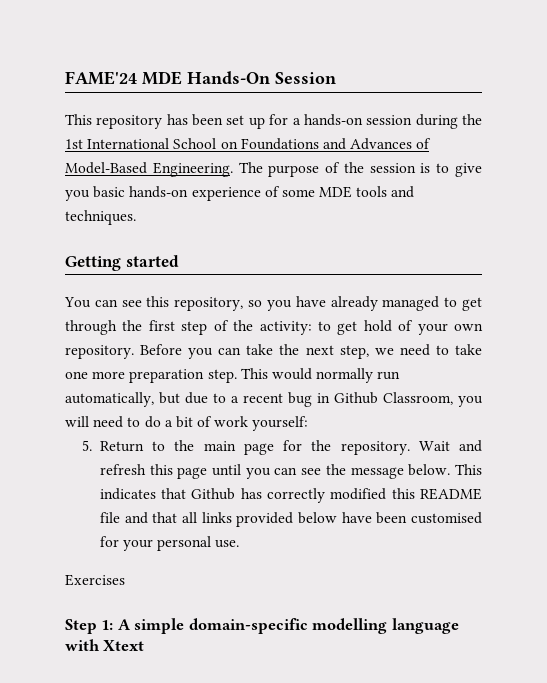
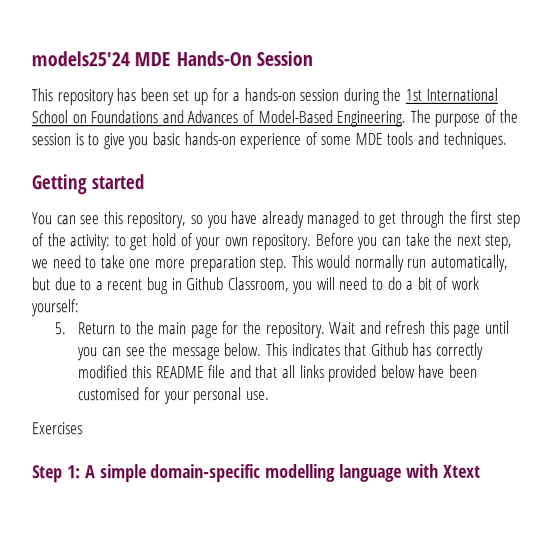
[65,71,137,85] FAME'24 -> [31,51,130,67] models25'24

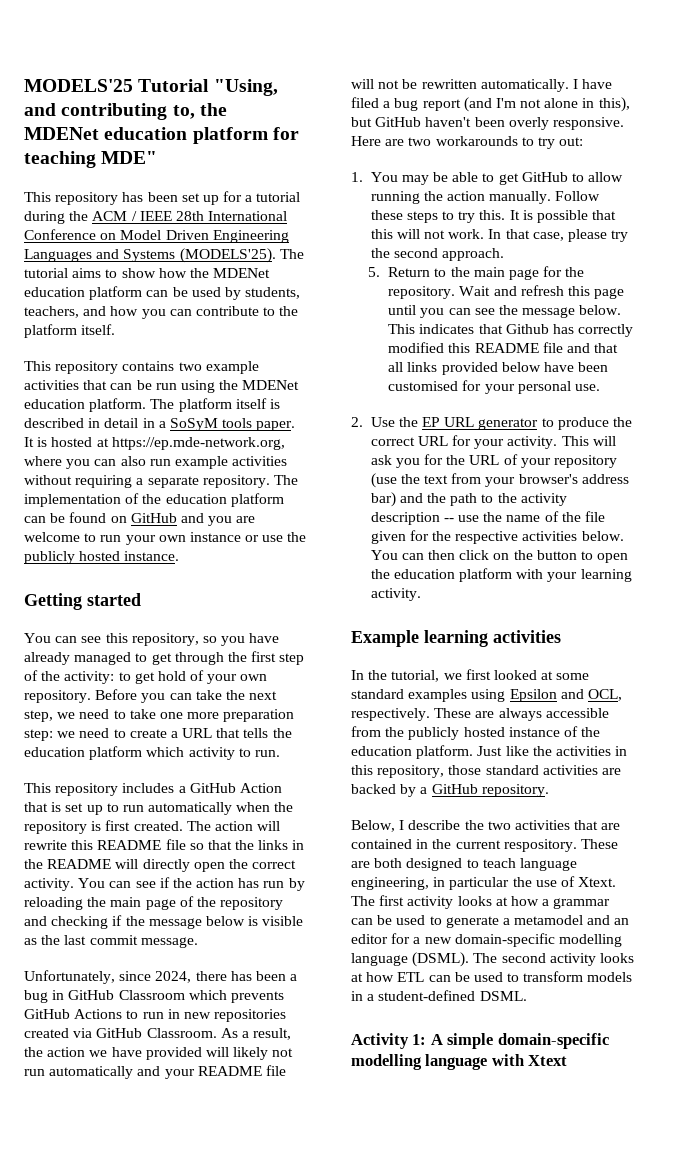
[31,50,313,67] models25'24 MDE Hands-On Session -> [24,79,278,96] [24,103,227,120] [24,127,299,144] [24,151,158,168] MODELS'25 Tutorial "Using, and contributing to, the MDENet education platform for teaching MDE"
[243,87,498,105] [31,109,519,127] [31,131,507,150] hands-on session during the 1st International School on Foundations and Advances of Model-Based Engineering. The purpose of the session is to give you basic hands-on experience of some MDE tools and techniques. -> [256,192,301,202] [24,211,288,224] [24,229,289,243] [24,248,304,263] [24,268,271,278] [24,286,301,300] [24,306,299,319] [24,324,116,338] [24,361,259,374] [24,380,300,393] [24,398,280,412] [24,418,296,431] [24,437,285,450] [24,456,288,469] [24,475,298,488] [24,493,284,507] [24,512,256,526] [24,532,307,545] [24,551,180,564] tutorial during the ACM / IEEE 28th International Conference on Model Driven Engineering Languages and Systems (MODELS'25). The tutorial aims to show how the MDENet education platform can be used by students, teachers, and how you can contribute to the platform itself. // This repository contains two example activities that can be run using the MDENet education platform. The platform itself is described in detail in a SoSyM tools paper. It is hosted at https://ep.mde-network.org, where you can also run example activities without requiring a separate repository. The implementation of the education platform can be found on GitHub and you are welcome to run your own instance or use the publicly hosted instance.
[259,254,509,273] [31,276,481,295] [31,299,80,317] step. This would normally run automatically, but due to a recent bug in Github Classroom, you will need to do a bit of work yourself: -> [24,728,292,741] [24,746,280,760] [24,783,282,796] [24,802,294,815] [24,820,281,834] [24,839,305,850] [24,859,297,872] [24,877,305,891] [24,896,284,910] [24,915,304,929] [24,935,198,948] [24,970,298,984] [24,990,284,1003] [24,1009,287,1022] [24,1028,292,1040] [24,1047,294,1060] [24,1065,286,1079] [351,79,613,92] [351,97,630,112] [351,117,624,130] [351,136,584,149] [351,172,624,185] [370,191,601,204] [370,210,617,223] [370,229,629,242] [370,248,505,261] step: we need to create a URL that tells the education platform which activity to run. // This repository includes a GitHub Action that is set up to run automatically when the repository is first created. The action will rewrite this README file so that the links in the README will directly open the correct activity. You can see if the action has run by reloading the main page of the repository and checking if the message below is visible as the last commit message. // Unfortunately, since 2024, there has been a bug in GitHub Classroom which prevents GitHub Actions to run in new repositories created via GitHub Classroom. As a result, the action we have provided will likely not run automatically and your README file will not be rewritten automatically. I have filed a bug report (and I'm not alone in this), but GitHub haven't been overly responsive. Here are two workarounds to try out: // 1. You may be able to get GitHub to allow running the action manually. Follow these steps to try this. It is possible that this will not work. In that case, please try the second approach.
[32,422,83,435] [32,465,63,483] Exercises // Step -> [351,417,633,430] [370,435,616,449] [370,454,618,468] [370,473,629,488] [370,492,567,507] [370,511,606,525] [370,530,624,544] [370,550,629,563] [370,568,632,582] [370,588,421,601] [351,630,561,647] [351,669,590,682] [351,689,622,702] [351,708,609,721] [351,726,601,740] [351,745,628,759] [351,765,621,778] [351,784,549,797] [351,820,621,832] [351,839,618,852] [351,858,577,871] [351,876,617,890] [351,895,611,909] [351,915,630,928] [351,933,622,947] [351,952,634,967] [351,971,633,982] [351,990,527,1001] [351,1033,409,1049] 2. Use the EP URL generator to produce the correct URL for your activity. This will ask you for the URL of your repository (use the text from your browser's address bar) and the path to the activity description -- use the name of the file given for the respective activities below. You can then click on the button to open the education platform with your learning activity. // Example learning activities // In the tutorial, we first looked at some standard examples using Epsilon and OCL, respectively. These are always accessible from the publicly hosted instance of the education platform. Just like the activities in this repository, those standard activities are backed by a GitHub repository. // Below, I describe the two activities that are contained in the current respository. These are both designed to teach language engineering, in particular the use of Xtext. The first activity looks at how a grammar can be used to generate a metamodel and an editor for a new domain-specific modelling language (DSML). The second activity looks at how ETL can be used to transform models in a student-defined DSML. // Activity

